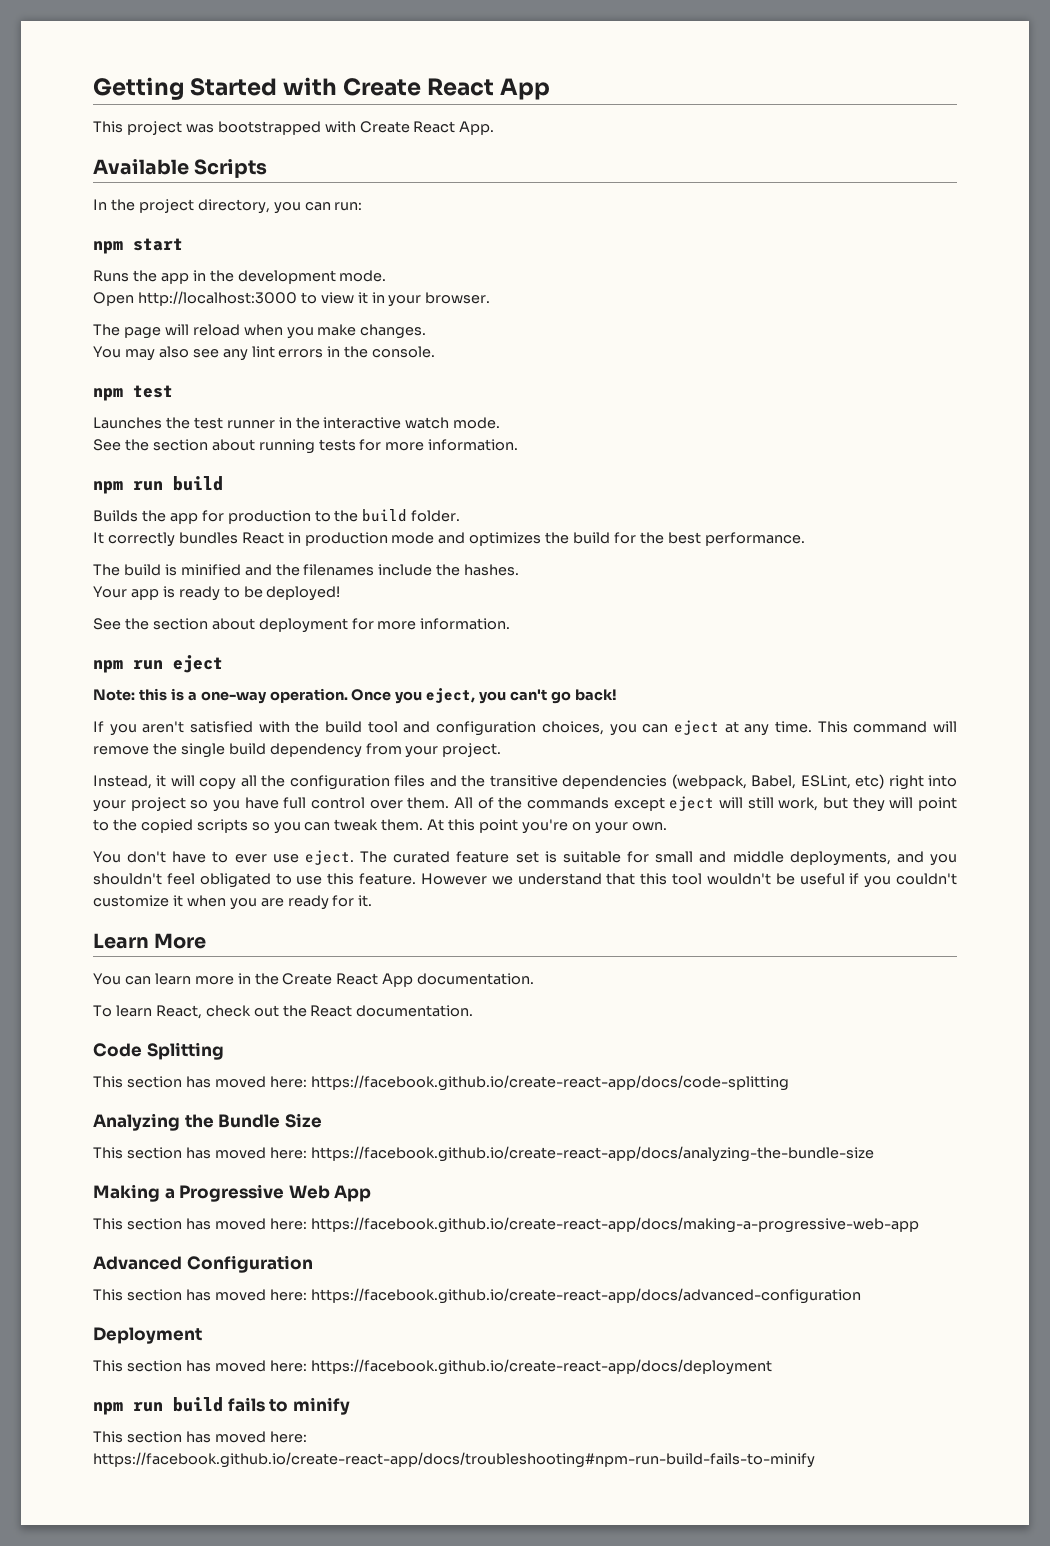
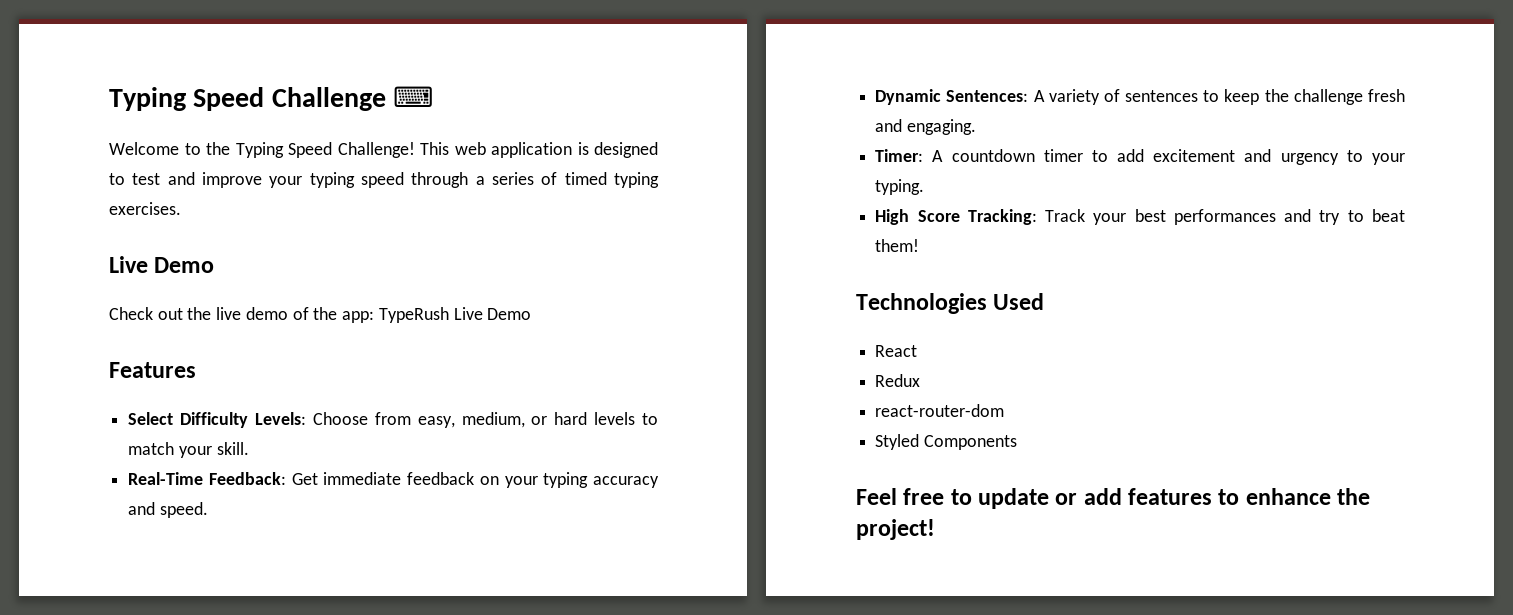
[93,77,551,100] [93,121,495,135] [93,159,268,178] [93,199,363,214] [93,238,183,254] [93,270,387,284] [93,291,491,307] [93,324,427,339] [93,346,436,361] [93,385,173,401] [93,417,501,429] [93,439,519,454] [93,476,223,494] [93,509,461,524] [93,532,805,547] [93,564,520,576] [93,586,341,601] [93,618,511,633] [93,655,223,673] [93,688,617,704] [93,720,958,736] [93,743,502,758] [93,774,957,790] [93,796,957,812] [93,819,667,834] [93,850,957,866] [93,873,958,888] [93,895,373,910] [93,933,207,949] [93,973,535,987] [93,1005,474,1019] [93,1042,224,1060] [93,1075,789,1091] [93,1113,322,1131] [93,1146,874,1162] [93,1184,372,1202] [93,1217,919,1233] [93,1255,313,1273] [93,1288,861,1304] [93,1327,202,1344] [93,1359,772,1375] [93,1397,350,1415] [93,1431,307,1443] [93,1452,815,1468] Getting Started with Create React App // This project was bootstrapped with Create React App. // Available Scripts // In the project directory, you can run: // npm start // Runs the app in the development mode. // Open http://localhost:3000 to view it in your browser. // The page will reload when you make changes. // You may also see any lint errors in the console. // npm test // Launches the test runner in the interactive watch mode. // See the section about running tests for more information. // npm run build // Builds the app for production to the build folder. // It correctly bundles React in production mode and optimizes the build for the best performance. // The build is minified and the filenames include the hashes. // Your app is ready to be deployed! // See the section about deployment for more information. // npm run eject // Note: this is a one-way operation. Once you eject, you can't go back! // If you aren't satisfied with the build tool and configuration choices, you can eject at any time. This command will remove the single build dependency from your project. // Instead, it will copy all the configuration files and the transitive dependencies (webpack, Babel, ESLint, etc) right into your project so you have full control over them. All of the commands except eject will still work, but they will point to the copied scripts so you can tweak them. At this point you're on your own. // You don't have to ever use eject. The curated feature set is suitable for small and middle deployments, and you shouldn't feel obligated to use this feature. However we understand that this tool wouldn't be useful if you couldn't customize it when you are ready for it. // Learn More // You can learn more in the Create React App documentation. // To learn React, check out the React documentation. // Code Splitting // This section has moved here: https://facebook.github.io/create-react-app/docs/code-splitting // Analyzing the Bundle Size // This section has moved here: https://facebook.github.io/create-react-app/docs/analyzing-the-bundle-size // Making a Progressive Web App // This section has moved here: https://facebook.github.io/create-react-app/docs/making-a-progressive-web-app // Advanced Configuration // This section has moved here: https://facebook.github.io/create-react-app/docs/advanced-configuration // Deployment // This section has moved here: https://facebook.github.io/create-react-app/docs/deployment // npm run build fails to minify // This section has moved here: https://facebook.github.io/create-react-app/docs/troubleshooting#npm-run-build-fails-to-minify -> [109,86,434,111] [109,142,658,158] [109,172,659,188] [109,202,181,215] [109,256,215,273] [109,307,532,323] [109,362,196,378] [128,412,658,428] [128,442,249,458] [128,472,659,488] [128,502,208,518] [875,89,1405,105] [875,119,976,135] [875,149,1405,165] [875,179,925,195] [875,209,1405,225] [875,239,920,252] [856,293,1045,314] [875,345,918,357] [875,374,921,387] [875,404,1005,417] [875,434,1017,450] [856,488,1371,509] [856,519,935,540] Typing Speed Challenge ⌨ // Welcome to the Typing Speed Challenge! This web application is designed to test and improve your typing speed through a series of timed typing exercises. // Live Demo // Check out the live demo of the app: TypeRush Live Demo // Features // Select Difficulty Levels: Choose from easy, medium, or hard levels to match your skill. // Real-Time Feedback: Get immediate feedback on your typing accuracy and speed. // Dynamic Sentences: A variety of sentences to keep the challenge fresh and engaging. // Timer: A countdown timer to add excitement and urgency to your typing. // High Score Tracking: Track your best performances and try to beat them! // Technologies Used // React // Redux // react-router-dom // Styled Components // Feel free to update or add features to enhance the project!

